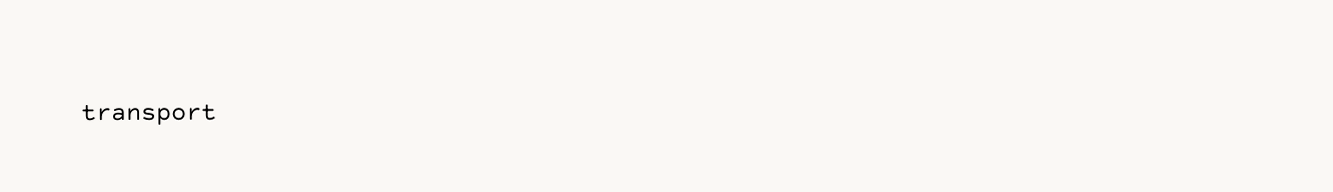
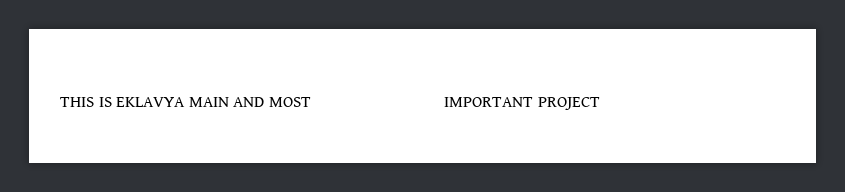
[81,103,217,126] transport -> [60,97,600,110] THIS IS EKLAVYA MAIN AND MOST IMPORTANT PROJECT

